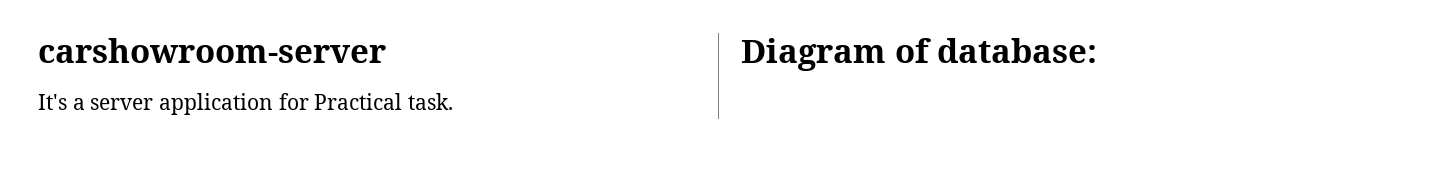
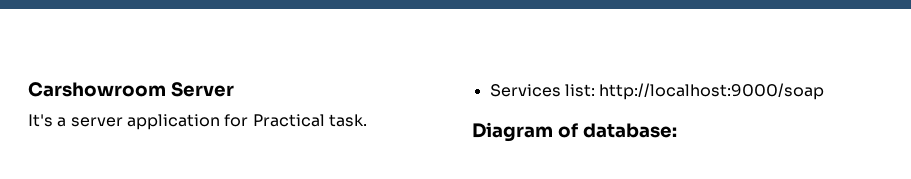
[38,38,386,63] carshowroom-server -> [28,82,234,97] Carshowroom Server
(454, 101) none -> [489,83,825,100] // Services list: http://localhost:9000/soap

